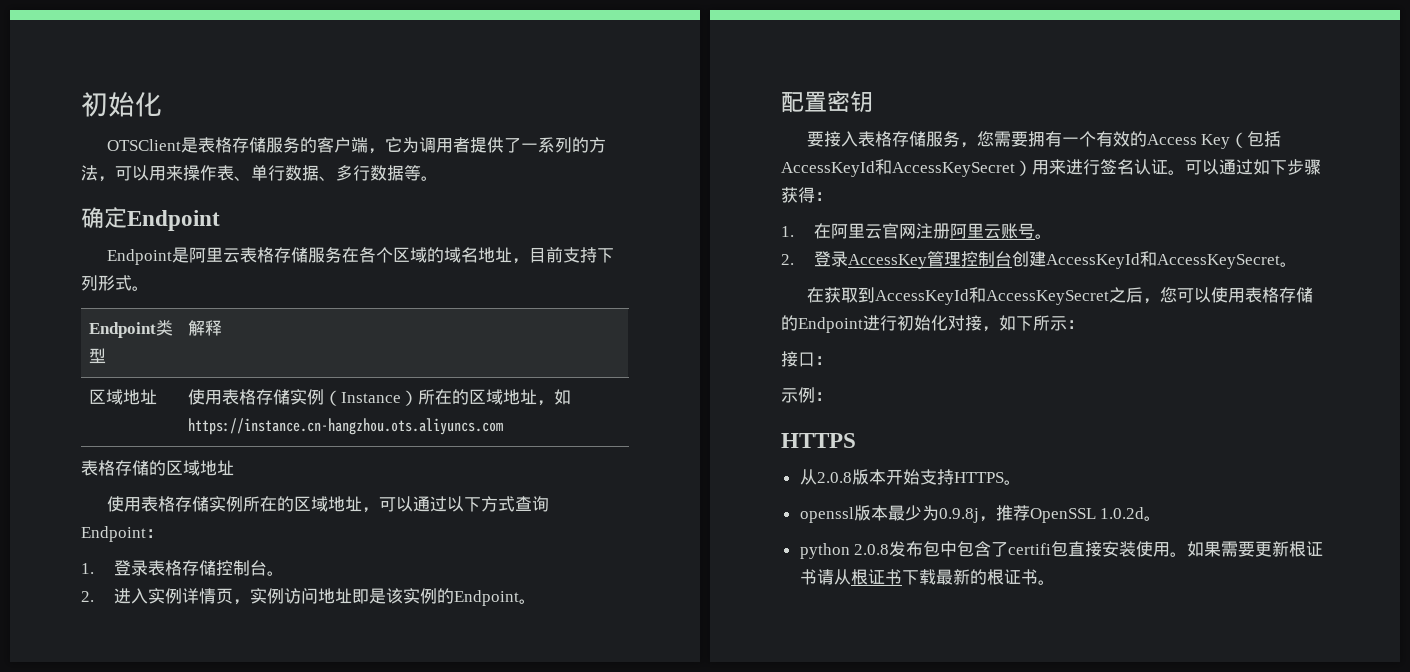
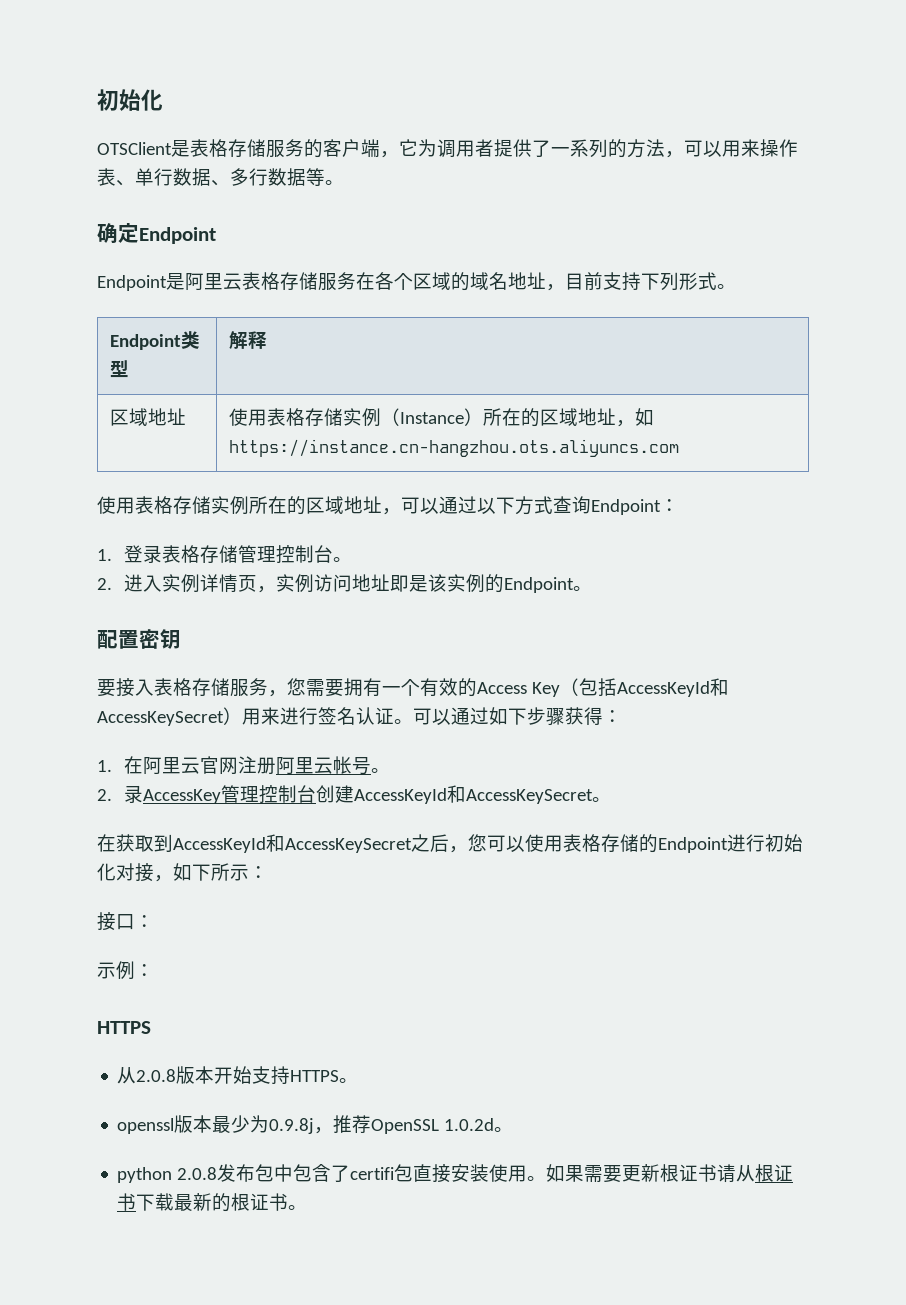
[81,460,234,476] // 表格存储的区域地址 -> (680, 448) none
(217, 568) none -> [238,545,277,563] 管理
[1001,223,1019,239] 账 -> [333,756,353,774] 帐
[814,251,832,267] 登 -> (112, 795) none

